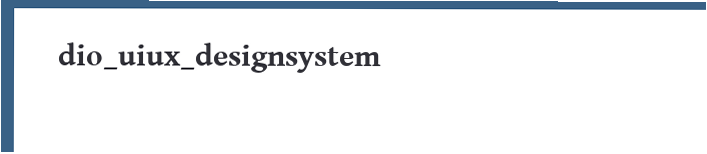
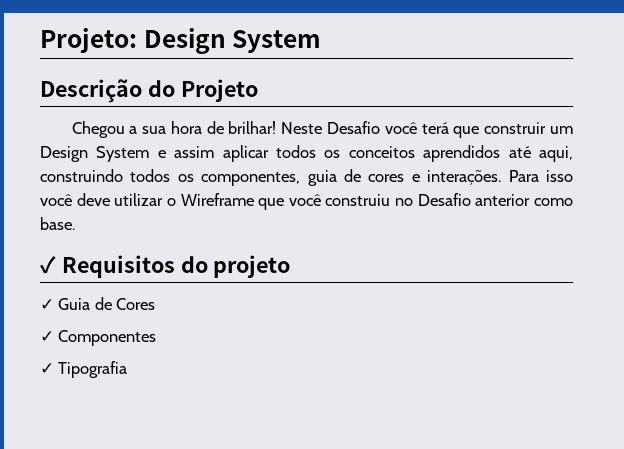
[58,42,382,74] dio_uiux_designsystem -> [40,28,322,54] [40,79,258,103] [71,121,573,138] [40,145,573,162] [40,169,573,186] [40,193,573,210] [40,217,75,230] [40,255,291,278] [40,297,156,310] [40,330,157,346] [40,361,128,378] Projeto: Design System // Descrição do Projeto // Chegou a sua hora de brilhar! Neste Desafio você terá que construir um Design System e assim aplicar todos os conceitos aprendidos até aqui, construindo todos os componentes, guia de cores e interações. Para isso você deve utilizar o Wireframe que você construiu no Desafio anterior como base. // ✓ Requisitos do projeto // ✓ Guia de Cores // ✓ Componentes // ✓ Tipografia

